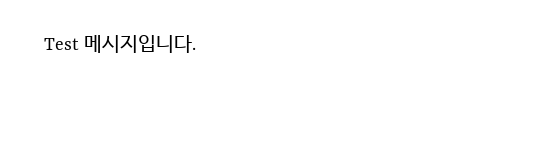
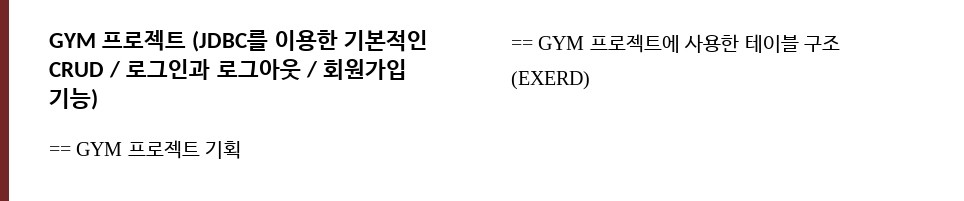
[44,35,197,53] Test 메시지입니다. -> [49,30,428,52] [49,59,408,80] [49,88,98,110] [49,140,242,159] [511,34,840,53] [511,71,590,90] GYM 프로젝트 (JDBC를 이용한 기본적인 CRUD / 로그인과 로그아웃 / 회원가입 기능) // == GYM 프로젝트 기획 // == GYM 프로젝트에 사용한 테이블 구조 (EXERD)

